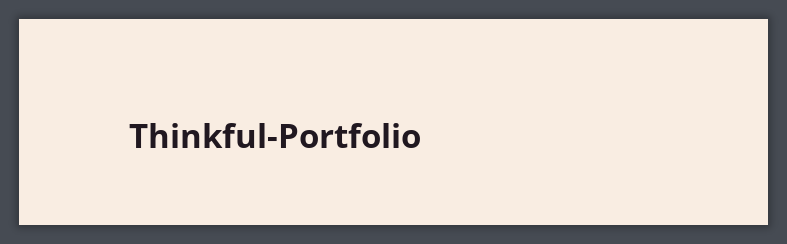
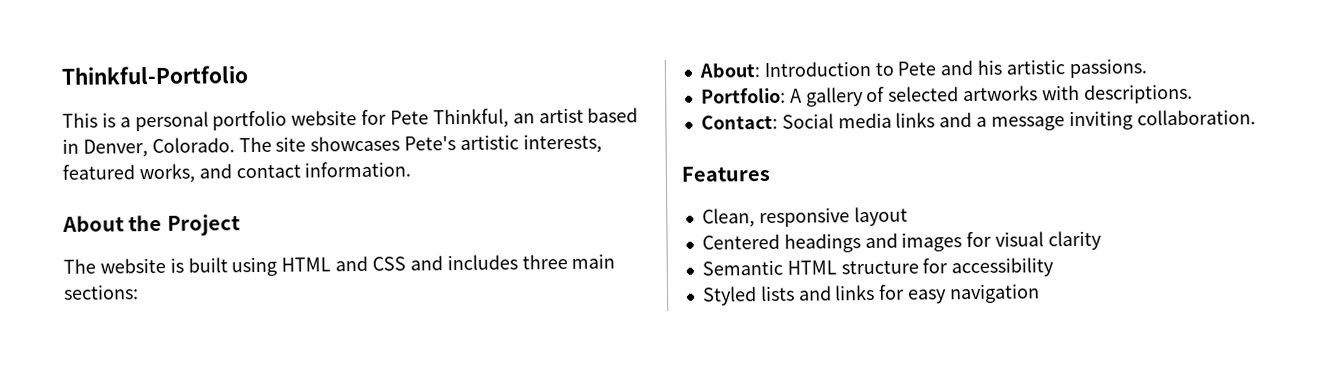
(421, 135) none -> [62,107,639,132] [62,133,602,158] [62,161,412,184] [62,214,241,236] [63,253,616,277] [63,284,139,300] [698,58,1147,79] [700,83,1193,107] [700,109,1256,131] [681,165,770,182] [701,206,908,228] [701,230,1102,253] [701,257,1055,278] [701,283,1040,306] // This is a personal portfolio website for Pete Thinkful, an artist based in Denver, Colorado. The site showcases Pete's artistic interests, featured works, and contact information. // About the Project // The website is built using HTML and CSS and includes three main sections: // About: Introduction to Pete and his artistic passions. // Portfolio: A gallery of selected artworks with descriptions. // Contact: Social media links and a message inviting collaboration. // Features // Clean, responsive layout // Centered headings and images for visual clarity // Semantic HTML structure for accessibility // Styled lists and links for easy navigation

